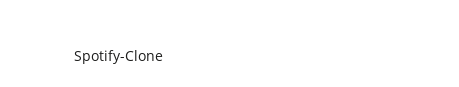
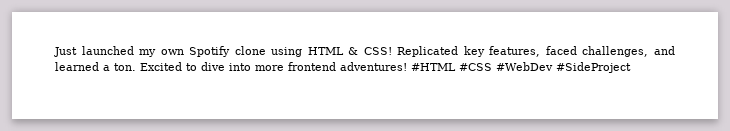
[74,50,163,64] Spotify-Clone -> [54,46,676,57] [55,62,631,73] Just launched my own Spotify clone using HTML & CSS! Replicated key features, faced challenges, and learned a ton. Excited to dive into more frontend adventures! #HTML #CSS #WebDev #SideProject

